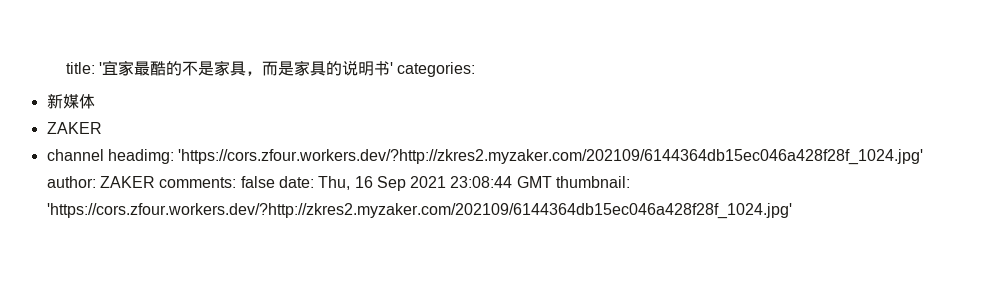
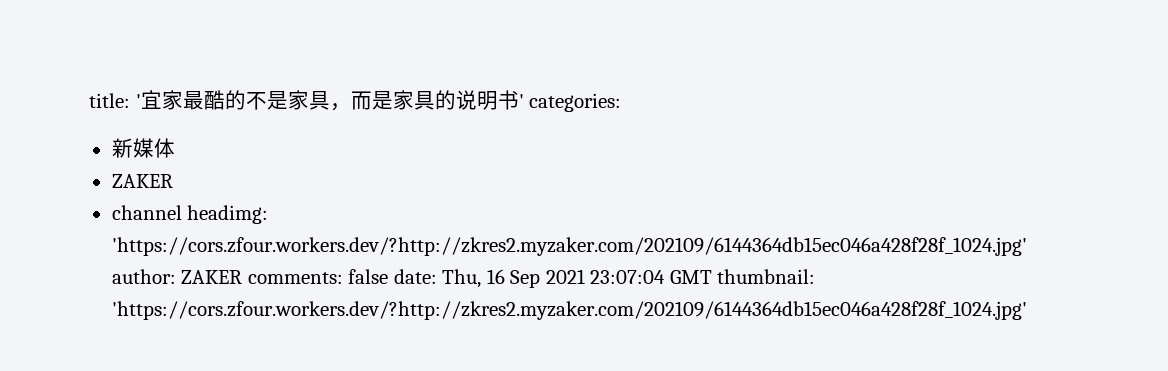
[450,176,513,188] 23:08:44 -> [590,270,666,284] 23:07:04

